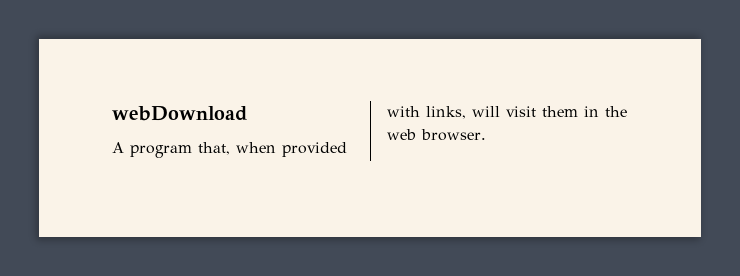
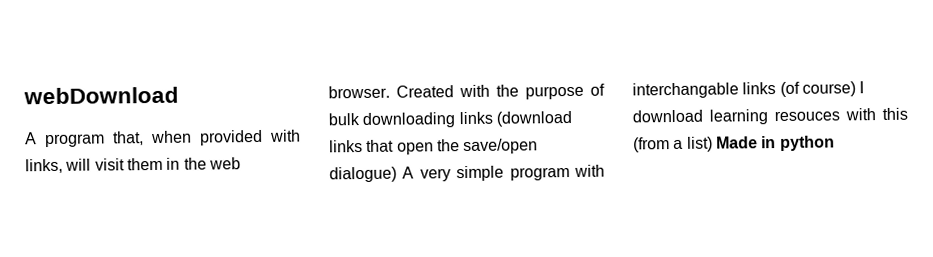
(486, 135) none -> [396,83,605,100] [328,110,572,128] [329,138,539,155] [329,164,605,183] [632,81,865,99] [632,107,908,125] [633,135,835,153] Created with the purpose of bulk downloading links (download links that open the save/open dialogue) A very simple program with interchangable links (of course) I download learning resouces with this (from a list) Made in python

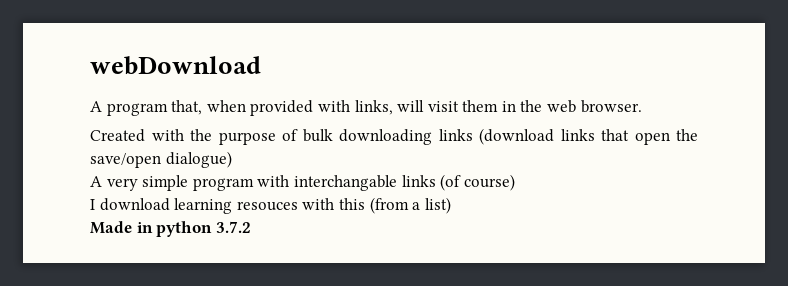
(390, 92) none -> (642, 106) //
(397, 174) none -> (232, 159) //
(856, 89) none -> (515, 182) //
(713, 144) none -> (451, 205) //
(835, 143) none -> [215,221,251,233] 3.7.2

